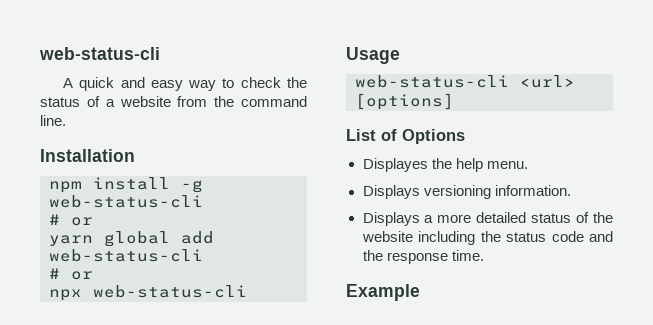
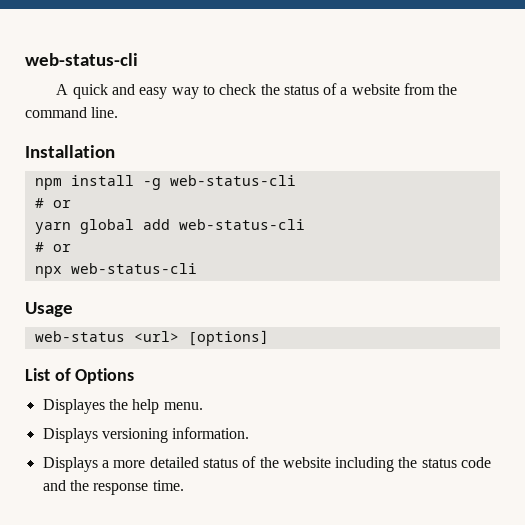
[355,75,509,88] web-status-cli -> [34,331,125,342] web-status
[346,284,420,301] // Example -> (184, 485) none

